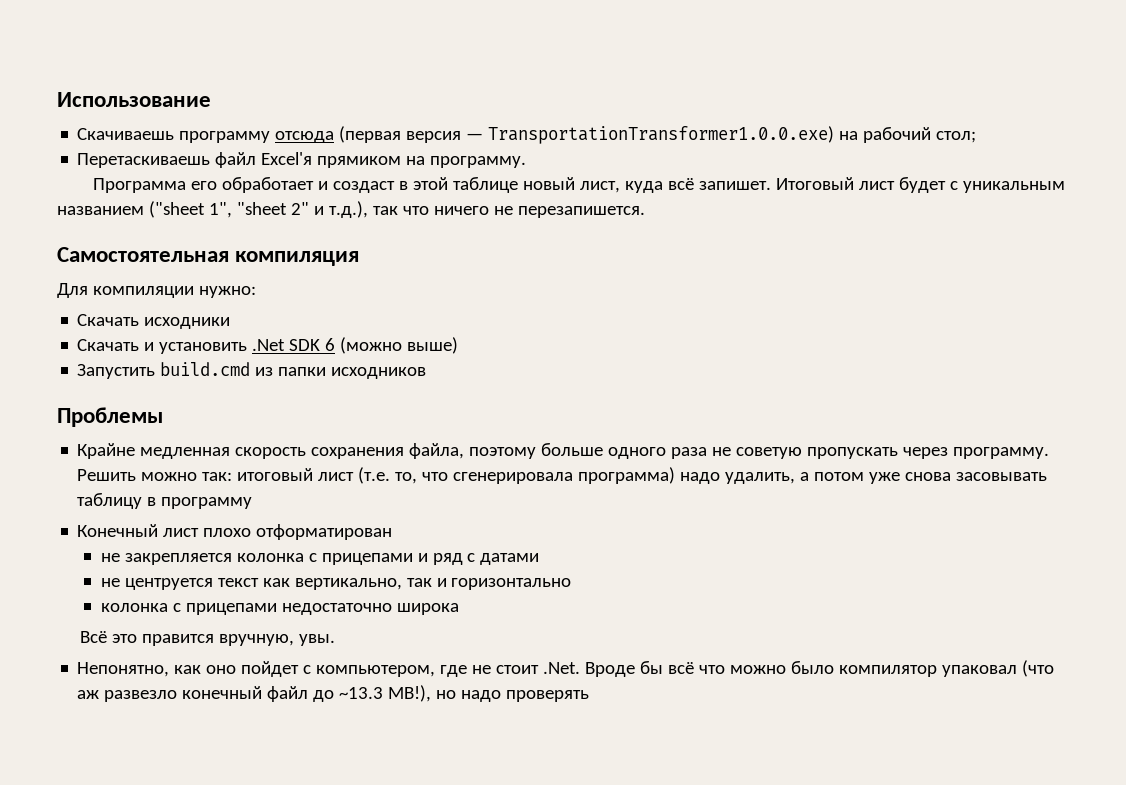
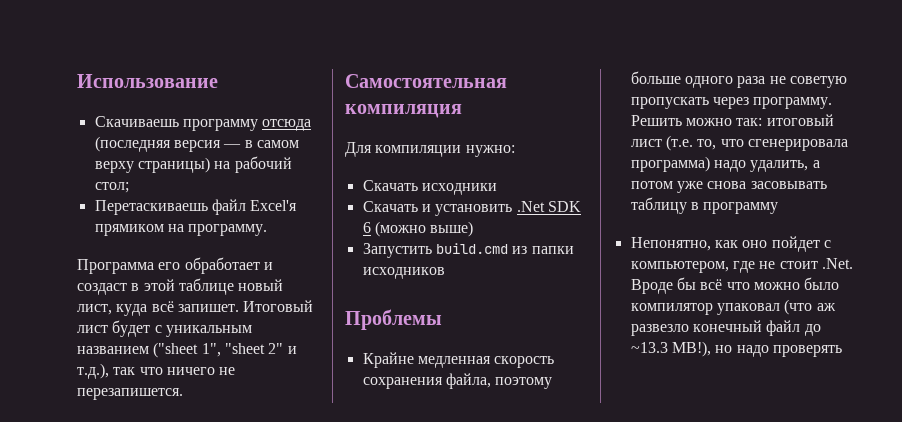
[339,126,402,143] (первая -> [94,136,171,152] (последняя
[488,126,835,144] TransportationTransformer1.0.0.exe) -> [244,140,299,148] [94,157,210,173] в самом верху страницы)
[77,524,393,540] [100,553,540,565] [100,578,572,590] [100,603,459,615] [80,631,336,646] // Конечный лист плохо отформатирован // не закрепляется колонка с прицепами и ряд с датами // не центруется текст как вертикально, так и горизонтально // колонка с прицепами недостаточно широка // Всё это правится вручную, увы. -> (779, 208) none

